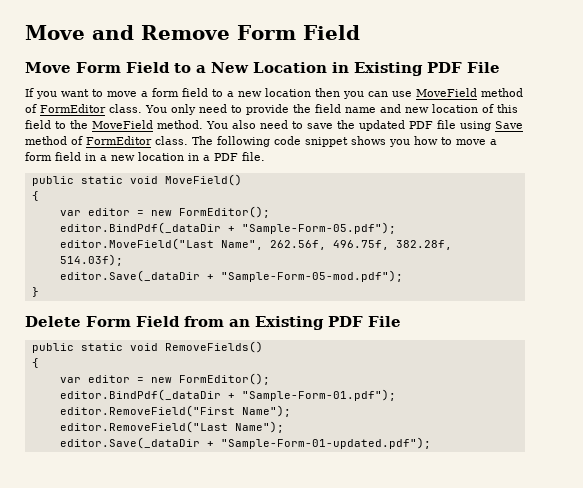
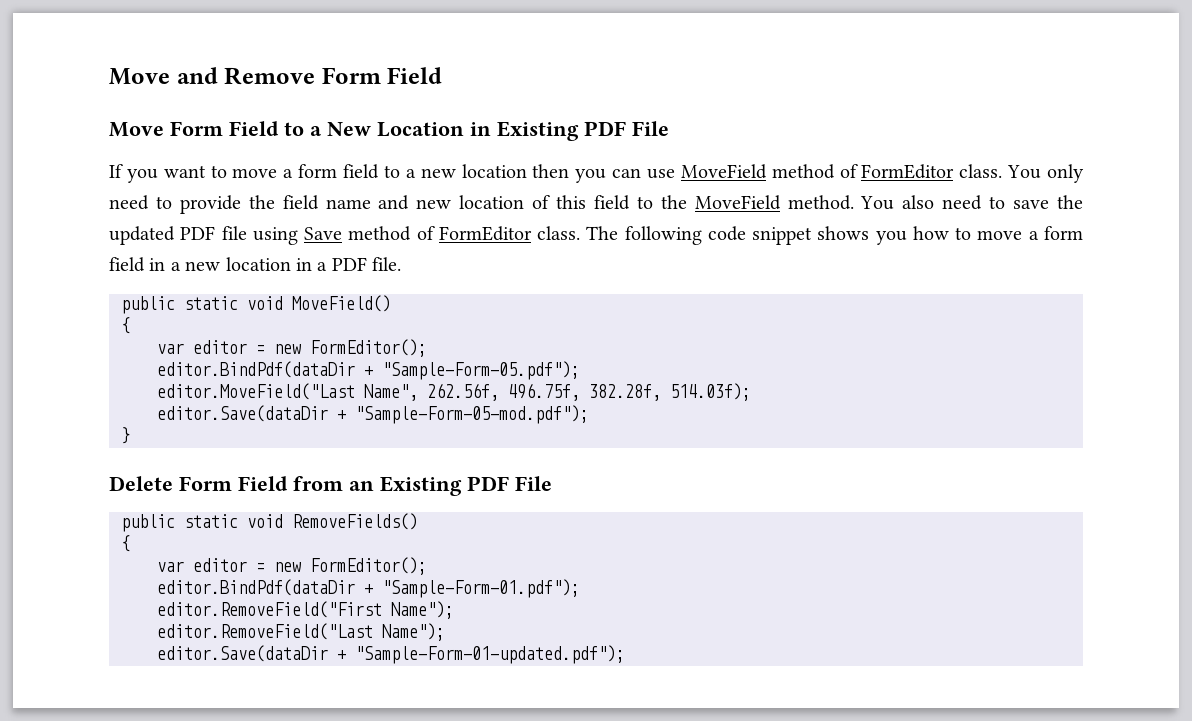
[59,222,221,234] editor.BindPdf(_dataDir -> [157,361,355,378] editor.BindPdf(dataDir
[59,270,200,282] editor.Save(_dataDir -> [157,405,328,422] editor.Save(dataDir
[59,389,221,401] editor.BindPdf(_dataDir -> [157,579,355,596] editor.BindPdf(dataDir
[59,437,200,449] editor.Save(_dataDir -> [157,645,328,662] editor.Save(dataDir

